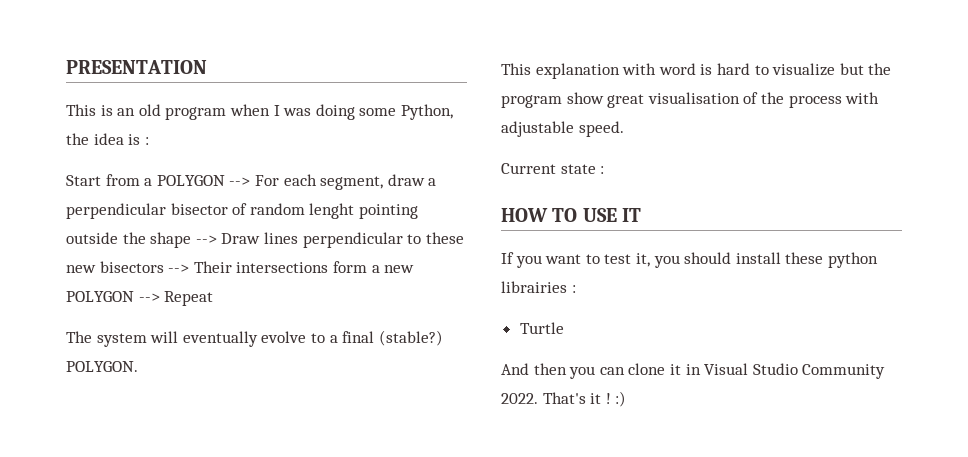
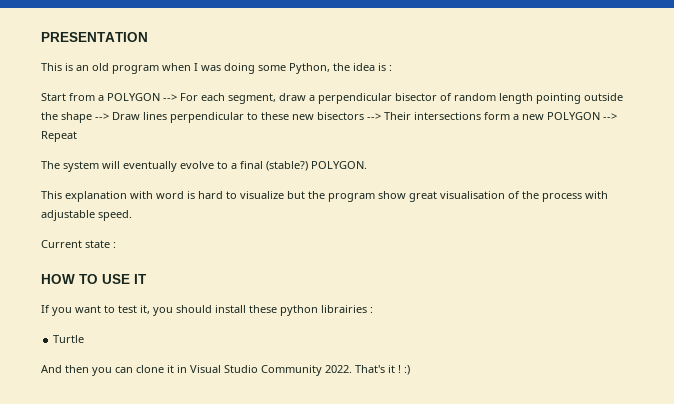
[309,203,355,219] lenght -> [499,93,533,104] length

